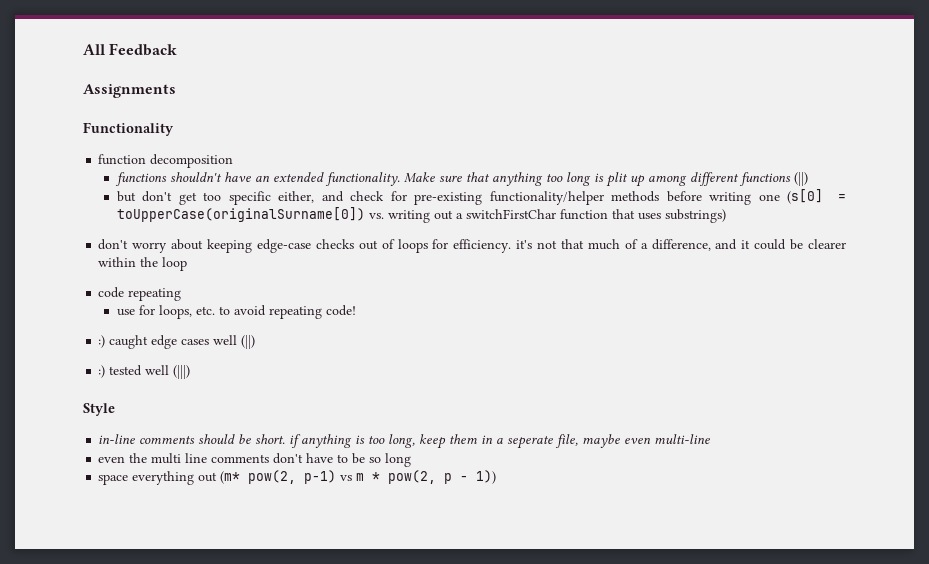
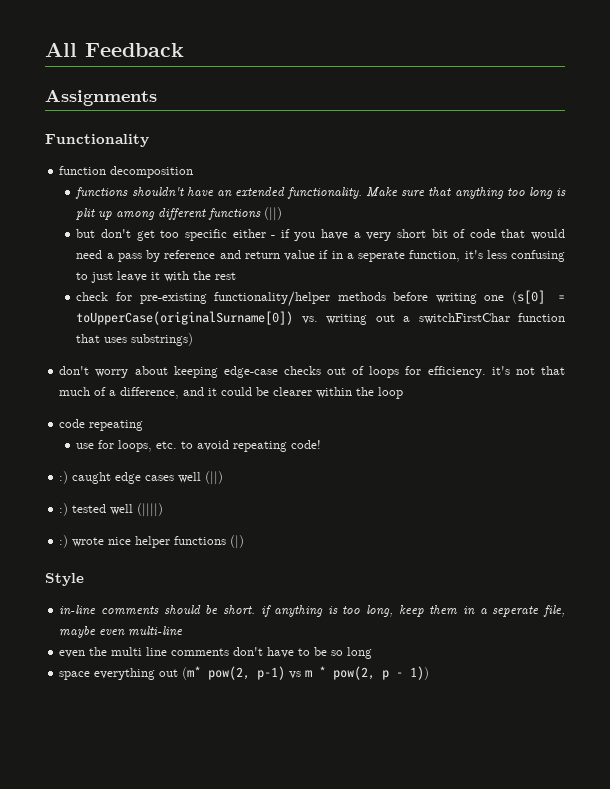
[278,191,344,203] either, and -> [232,229,566,241] [76,250,565,262] [76,271,237,283] either - if you have a very short bit of code that would need a pass by reference and return value if in a seperate function, it's less confusing to just leave it with the rest //
[173,365,191,379] (|||) -> [137,503,164,517] [59,535,245,549] (||||) // :) wrote nice helper functions (|)

